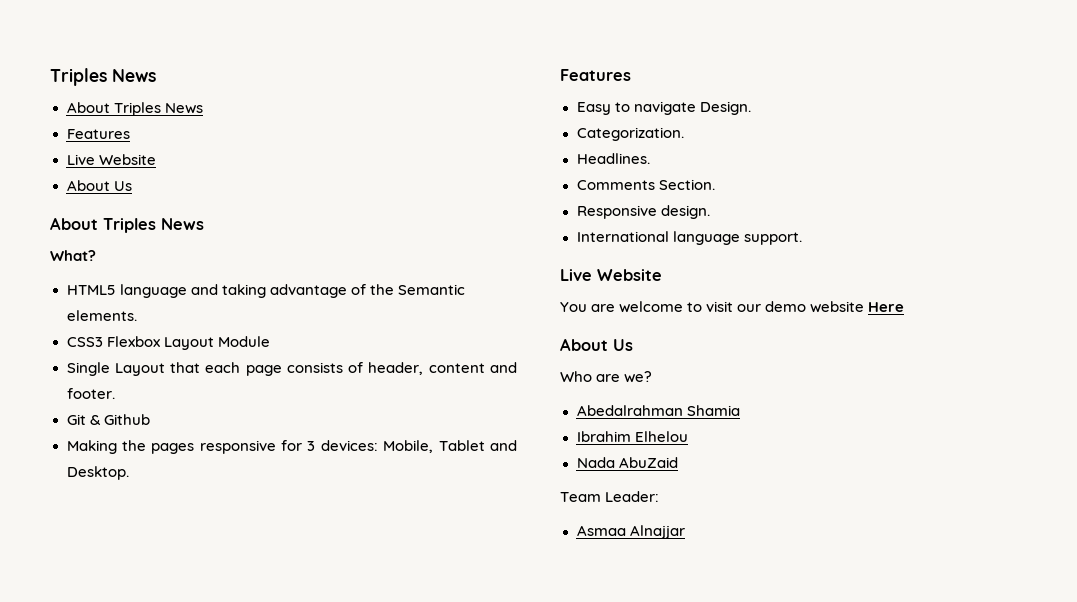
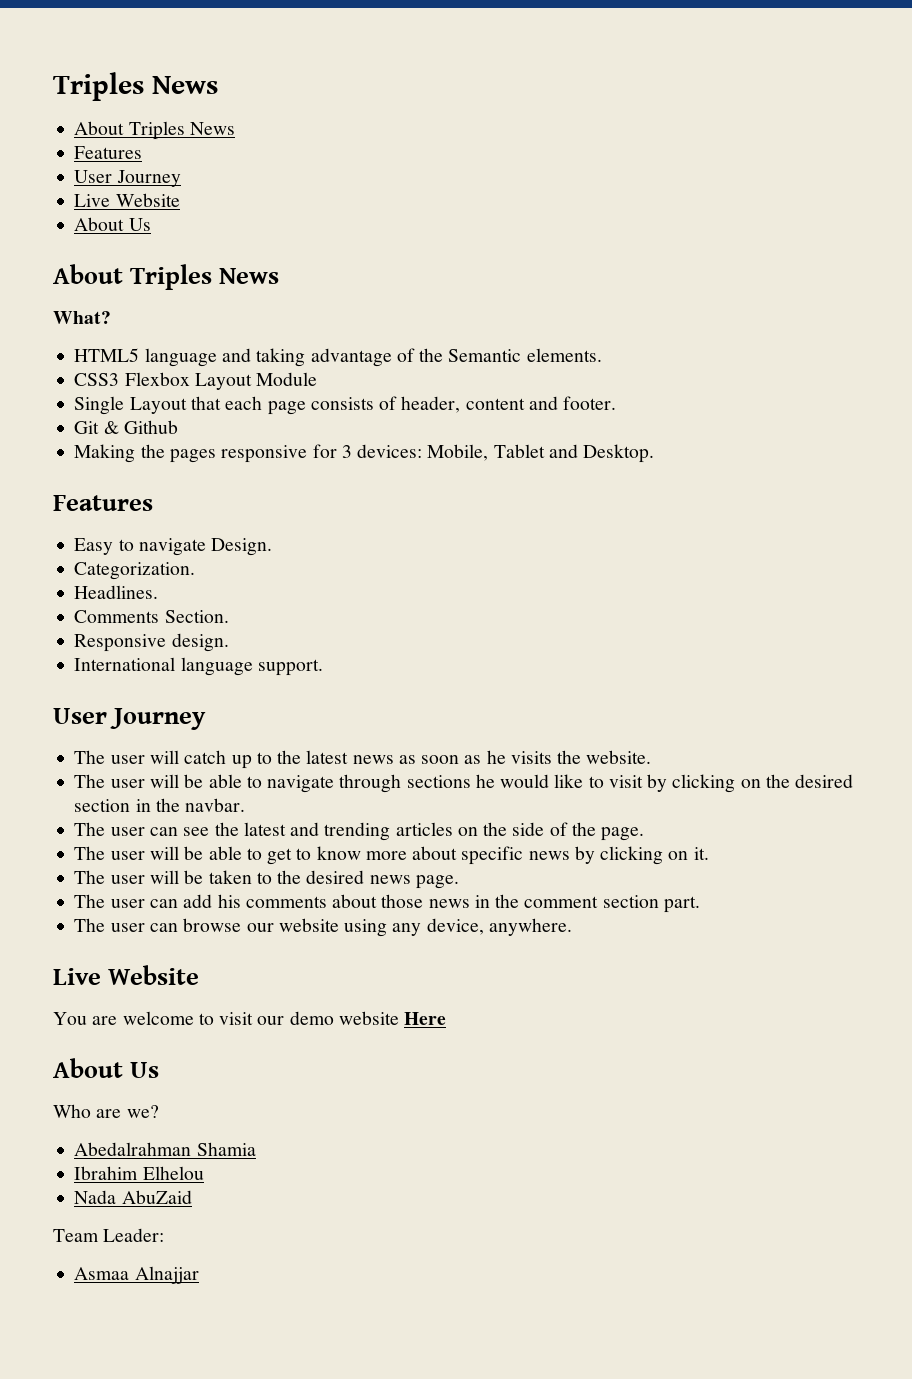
(130, 134) none -> [74,170,181,187] // User Journey
(802, 238) none -> [53,708,207,730] [74,750,652,769] [74,774,854,793] [74,798,246,812] [74,822,645,841] [74,846,709,865] [74,870,459,889] [74,894,700,913] [74,918,572,937] // User Journey // The user will catch up to the latest news as soon as he visits the website. // The user will be able to navigate through sections he would like to visit by clicking on the desired section in the navbar. // The user can see the latest and trending articles on the side of the page. // The user will be able to get to know more about specific news by clicking on it. // The user will be taken to the desired news page. // The user can add his comments about those news in the comment section part. // The user can browse our website using any device, anywhere.

